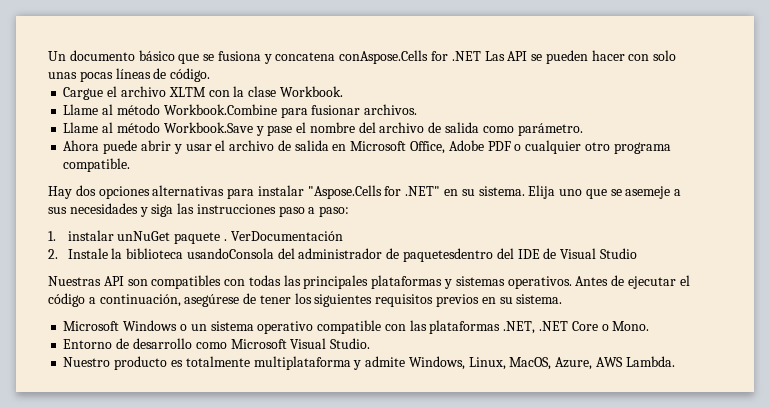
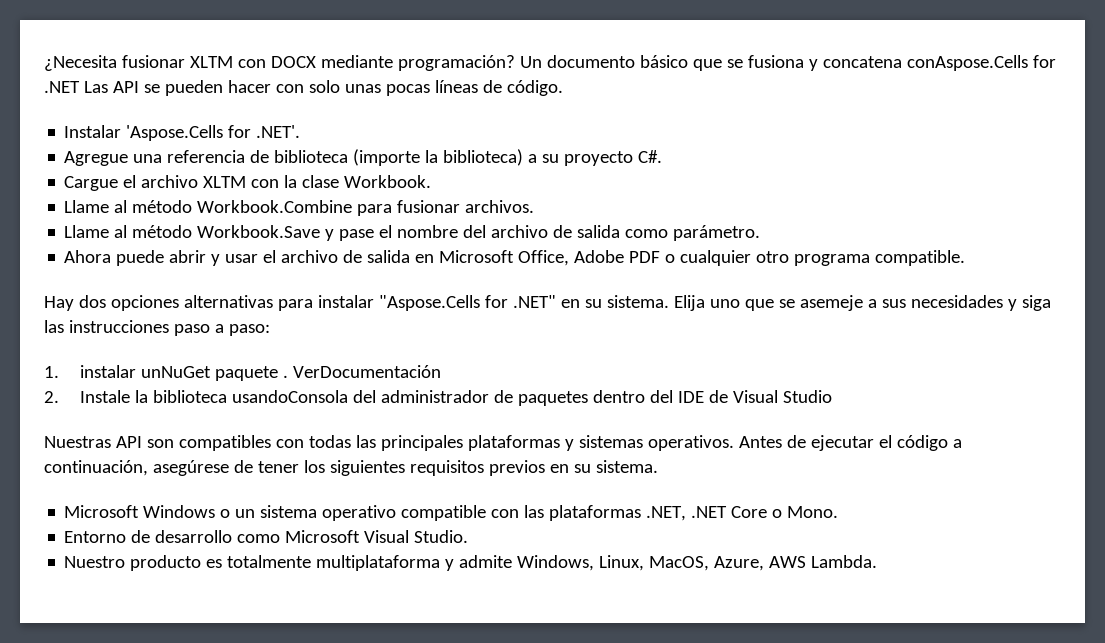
(48, 56) none -> [44,55,515,71] ¿Necesita fusionar XLTM con DOCX mediante programación?
(211, 75) none -> [64,125,301,141] [64,149,663,166] // Instalar 'Aspose.Cells for .NET'. // Agregue una referencia de biblioteca (importe la biblioteca) a su proyecto C#.
[403,248,494,262] paquetesdentro -> [518,390,646,406] paquetes dentro

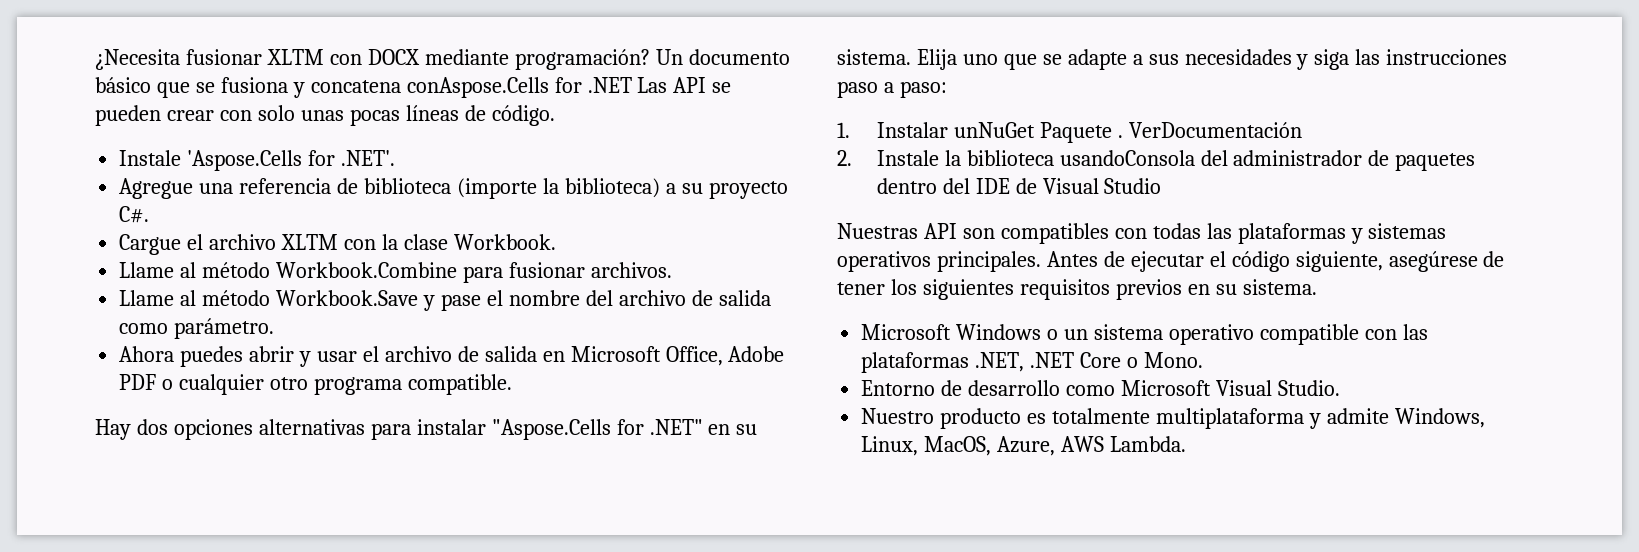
[227,80,271,93] hacer -> [166,110,214,121] crear
[64,125,122,138] Instalar -> [119,150,182,166] Instale
[116,250,165,266] puede -> [180,346,244,367] puedes
[799,295,863,311] asemeje -> [1067,49,1127,70] adapte
[80,365,279,381] instalar unNuGet paquete -> [876,122,1112,143] Instalar unNuGet Paquete
[380,435,463,451] principales -> (1232, 231) none
[647,435,734,451] operativos. -> [837,251,1041,272] operativos principales.
[952,439,962,448] [44,460,148,476] a continuación, -> [1295,251,1383,272] siguiente,

